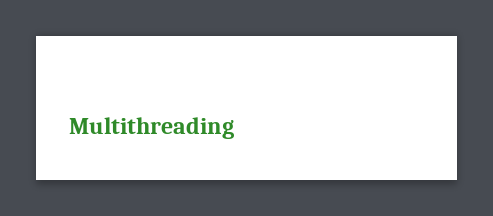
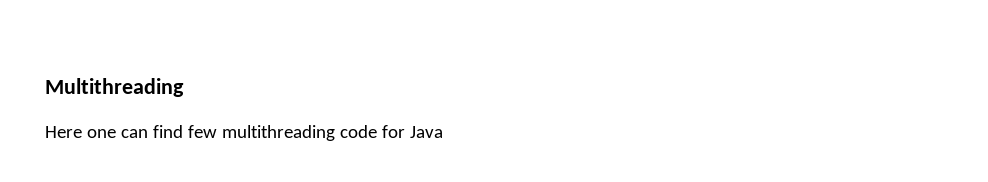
(234, 128) none -> [45,125,443,141] // Here one can find few multithreading code for Java

